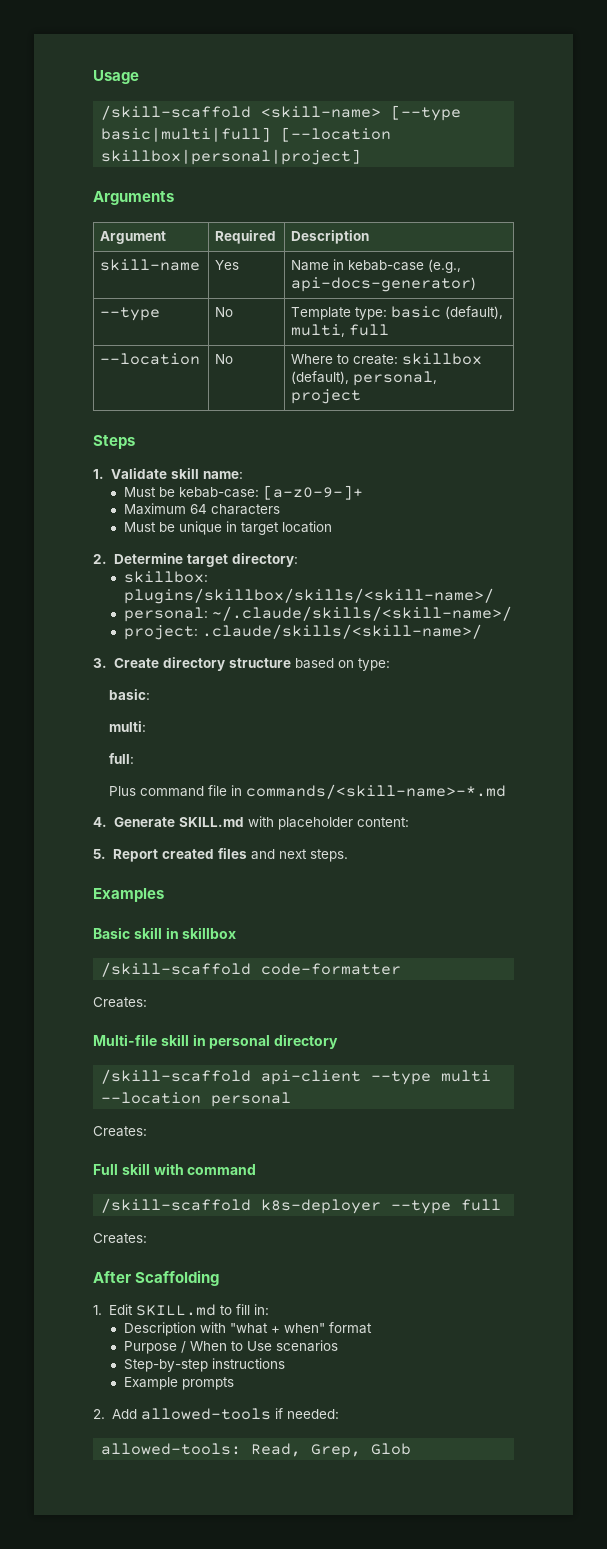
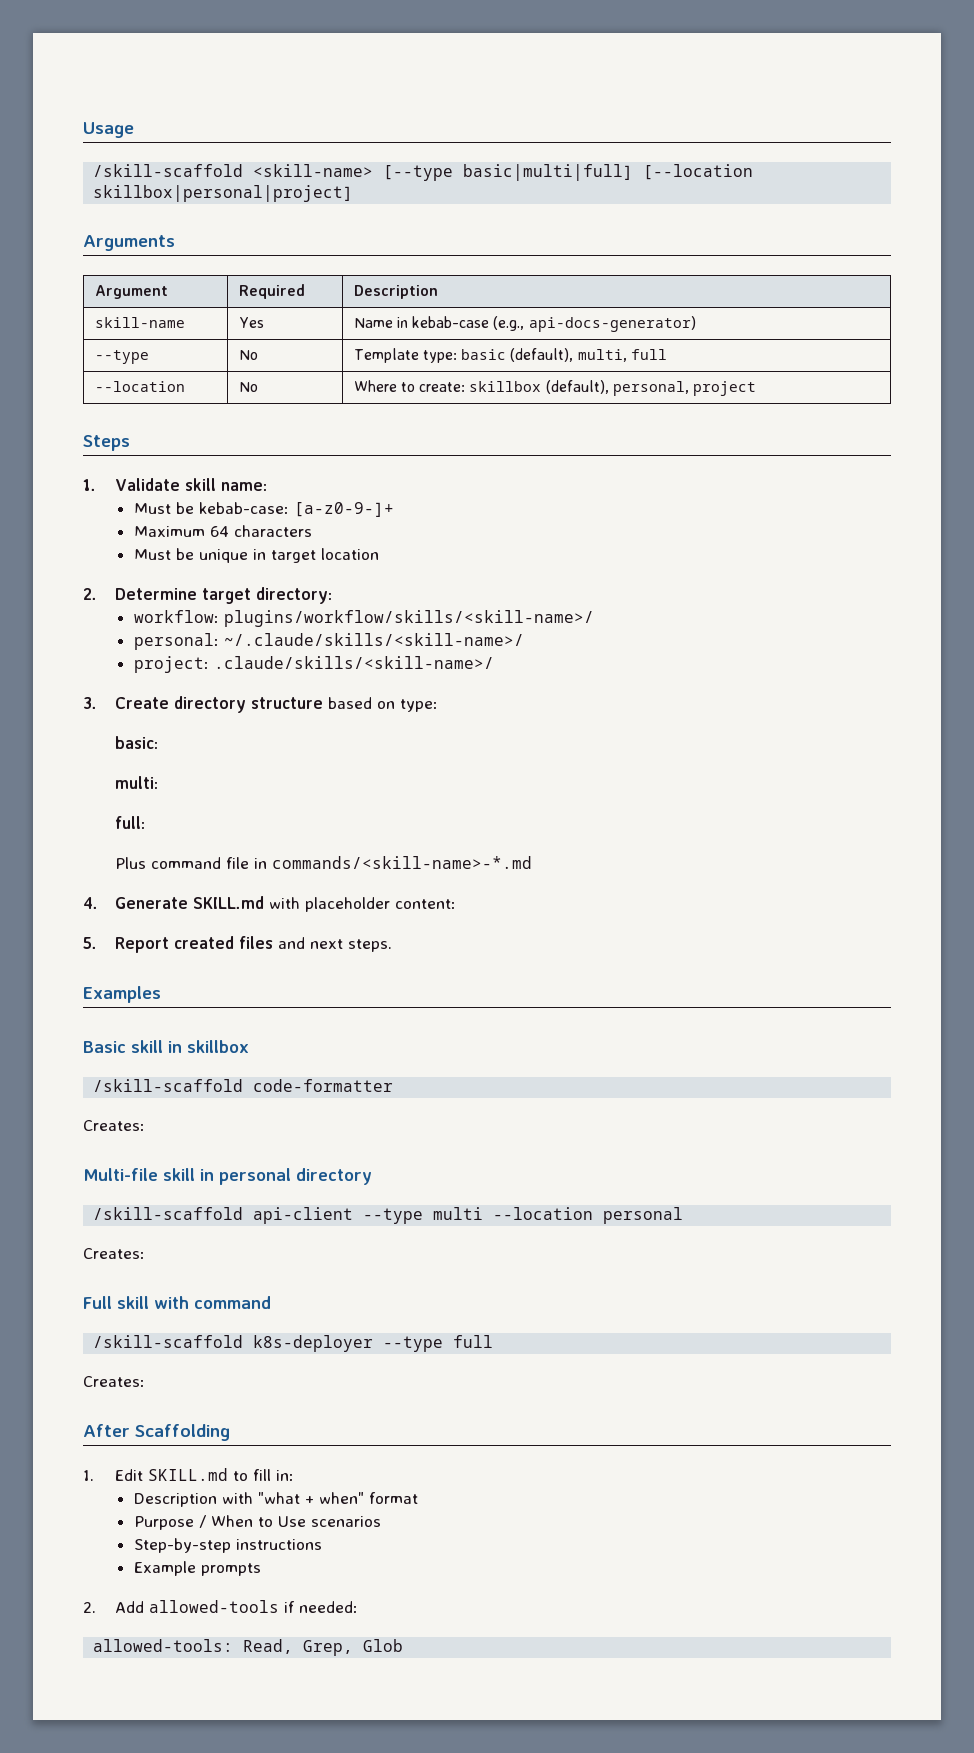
[123,571,208,583] [123,588,494,604] skillbox: plugins/skillbox/skills/<skill-name>/ -> [133,610,594,627] workflow: plugins/workflow/skills/<skill-name>/

